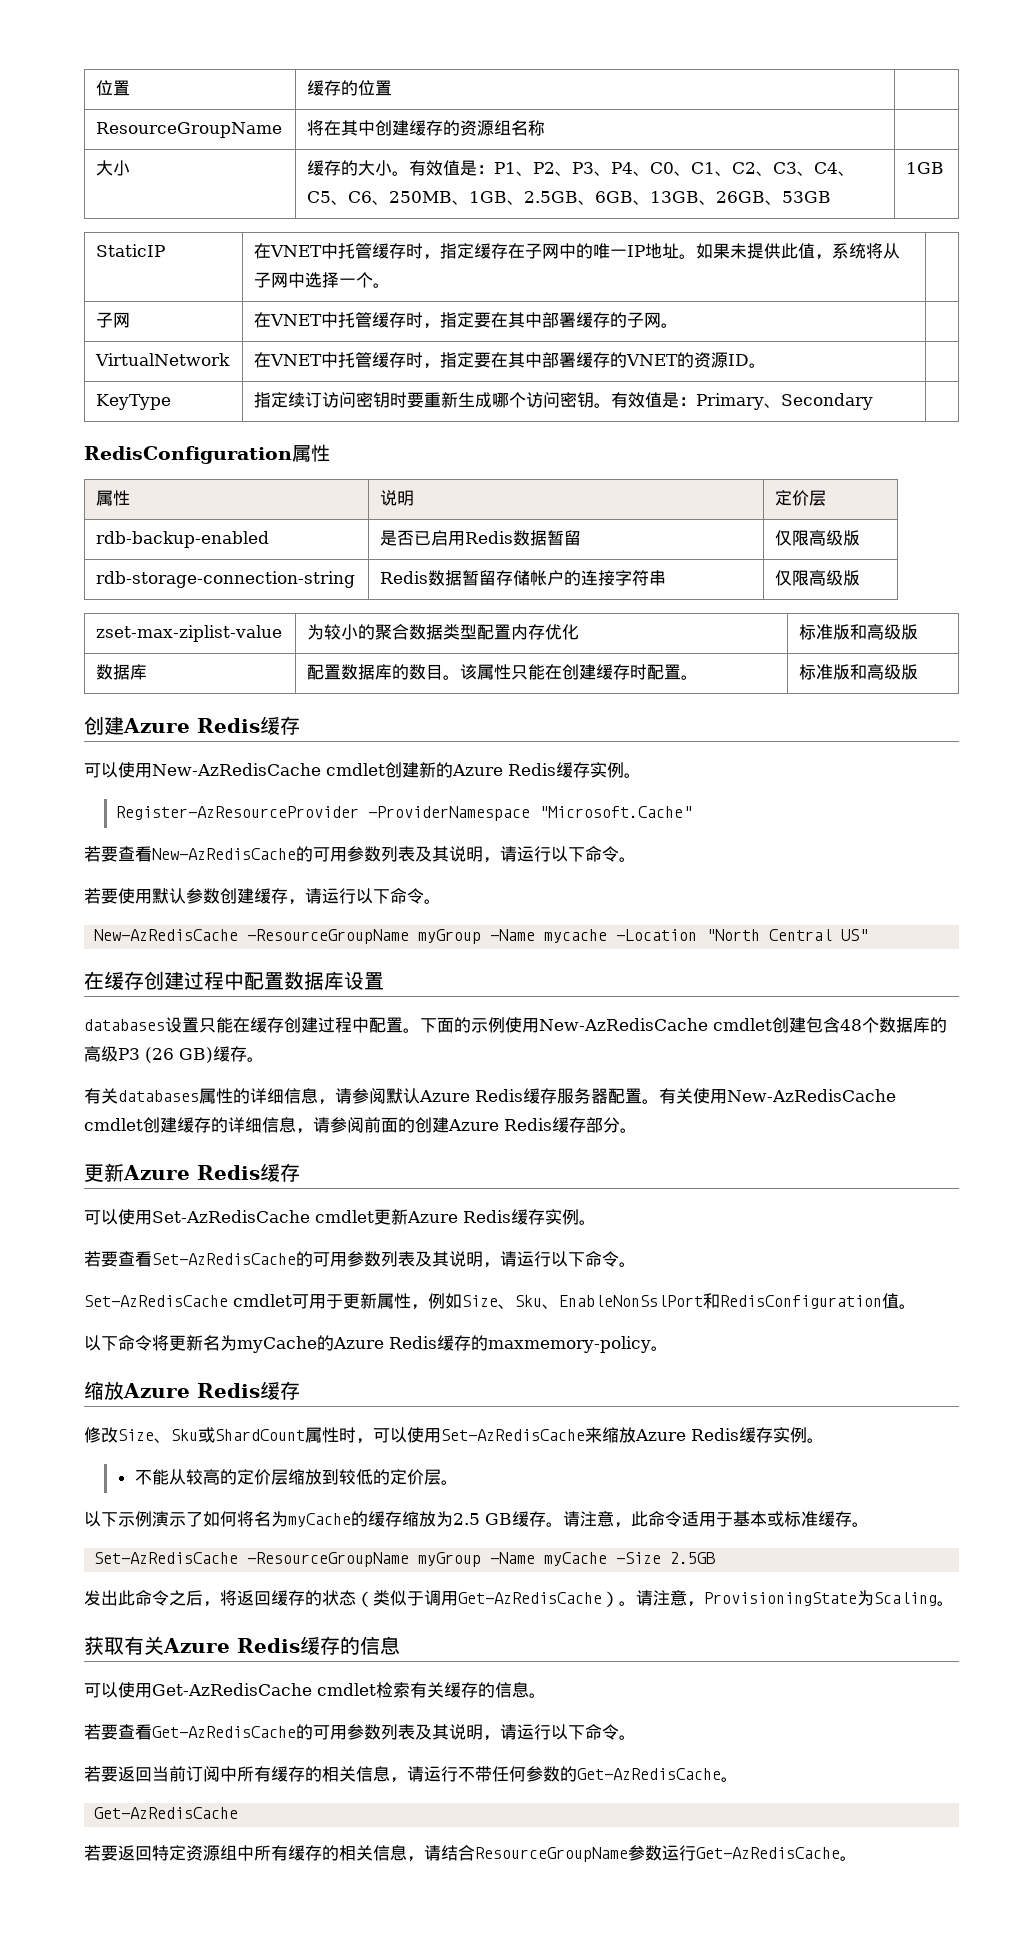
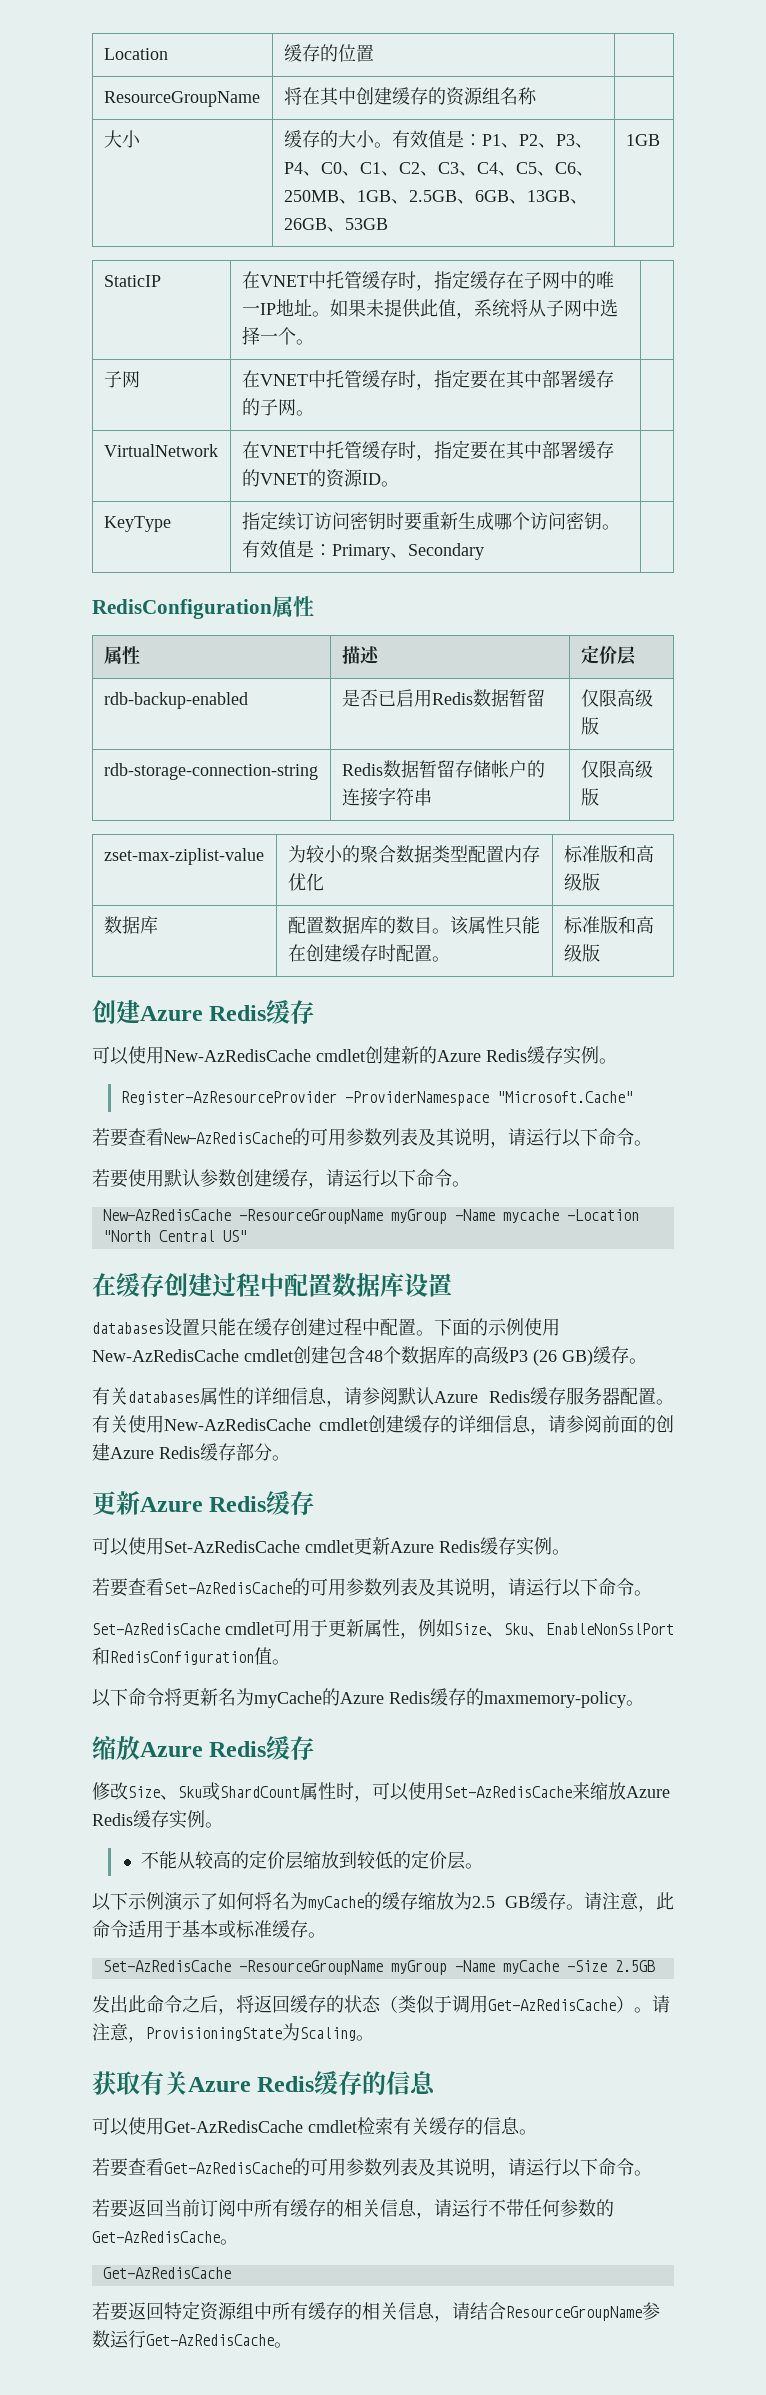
[96,80,131,96] 位置 -> [103,48,168,60] Location
[380,490,415,506] 说明 -> [341,646,380,664] 描述

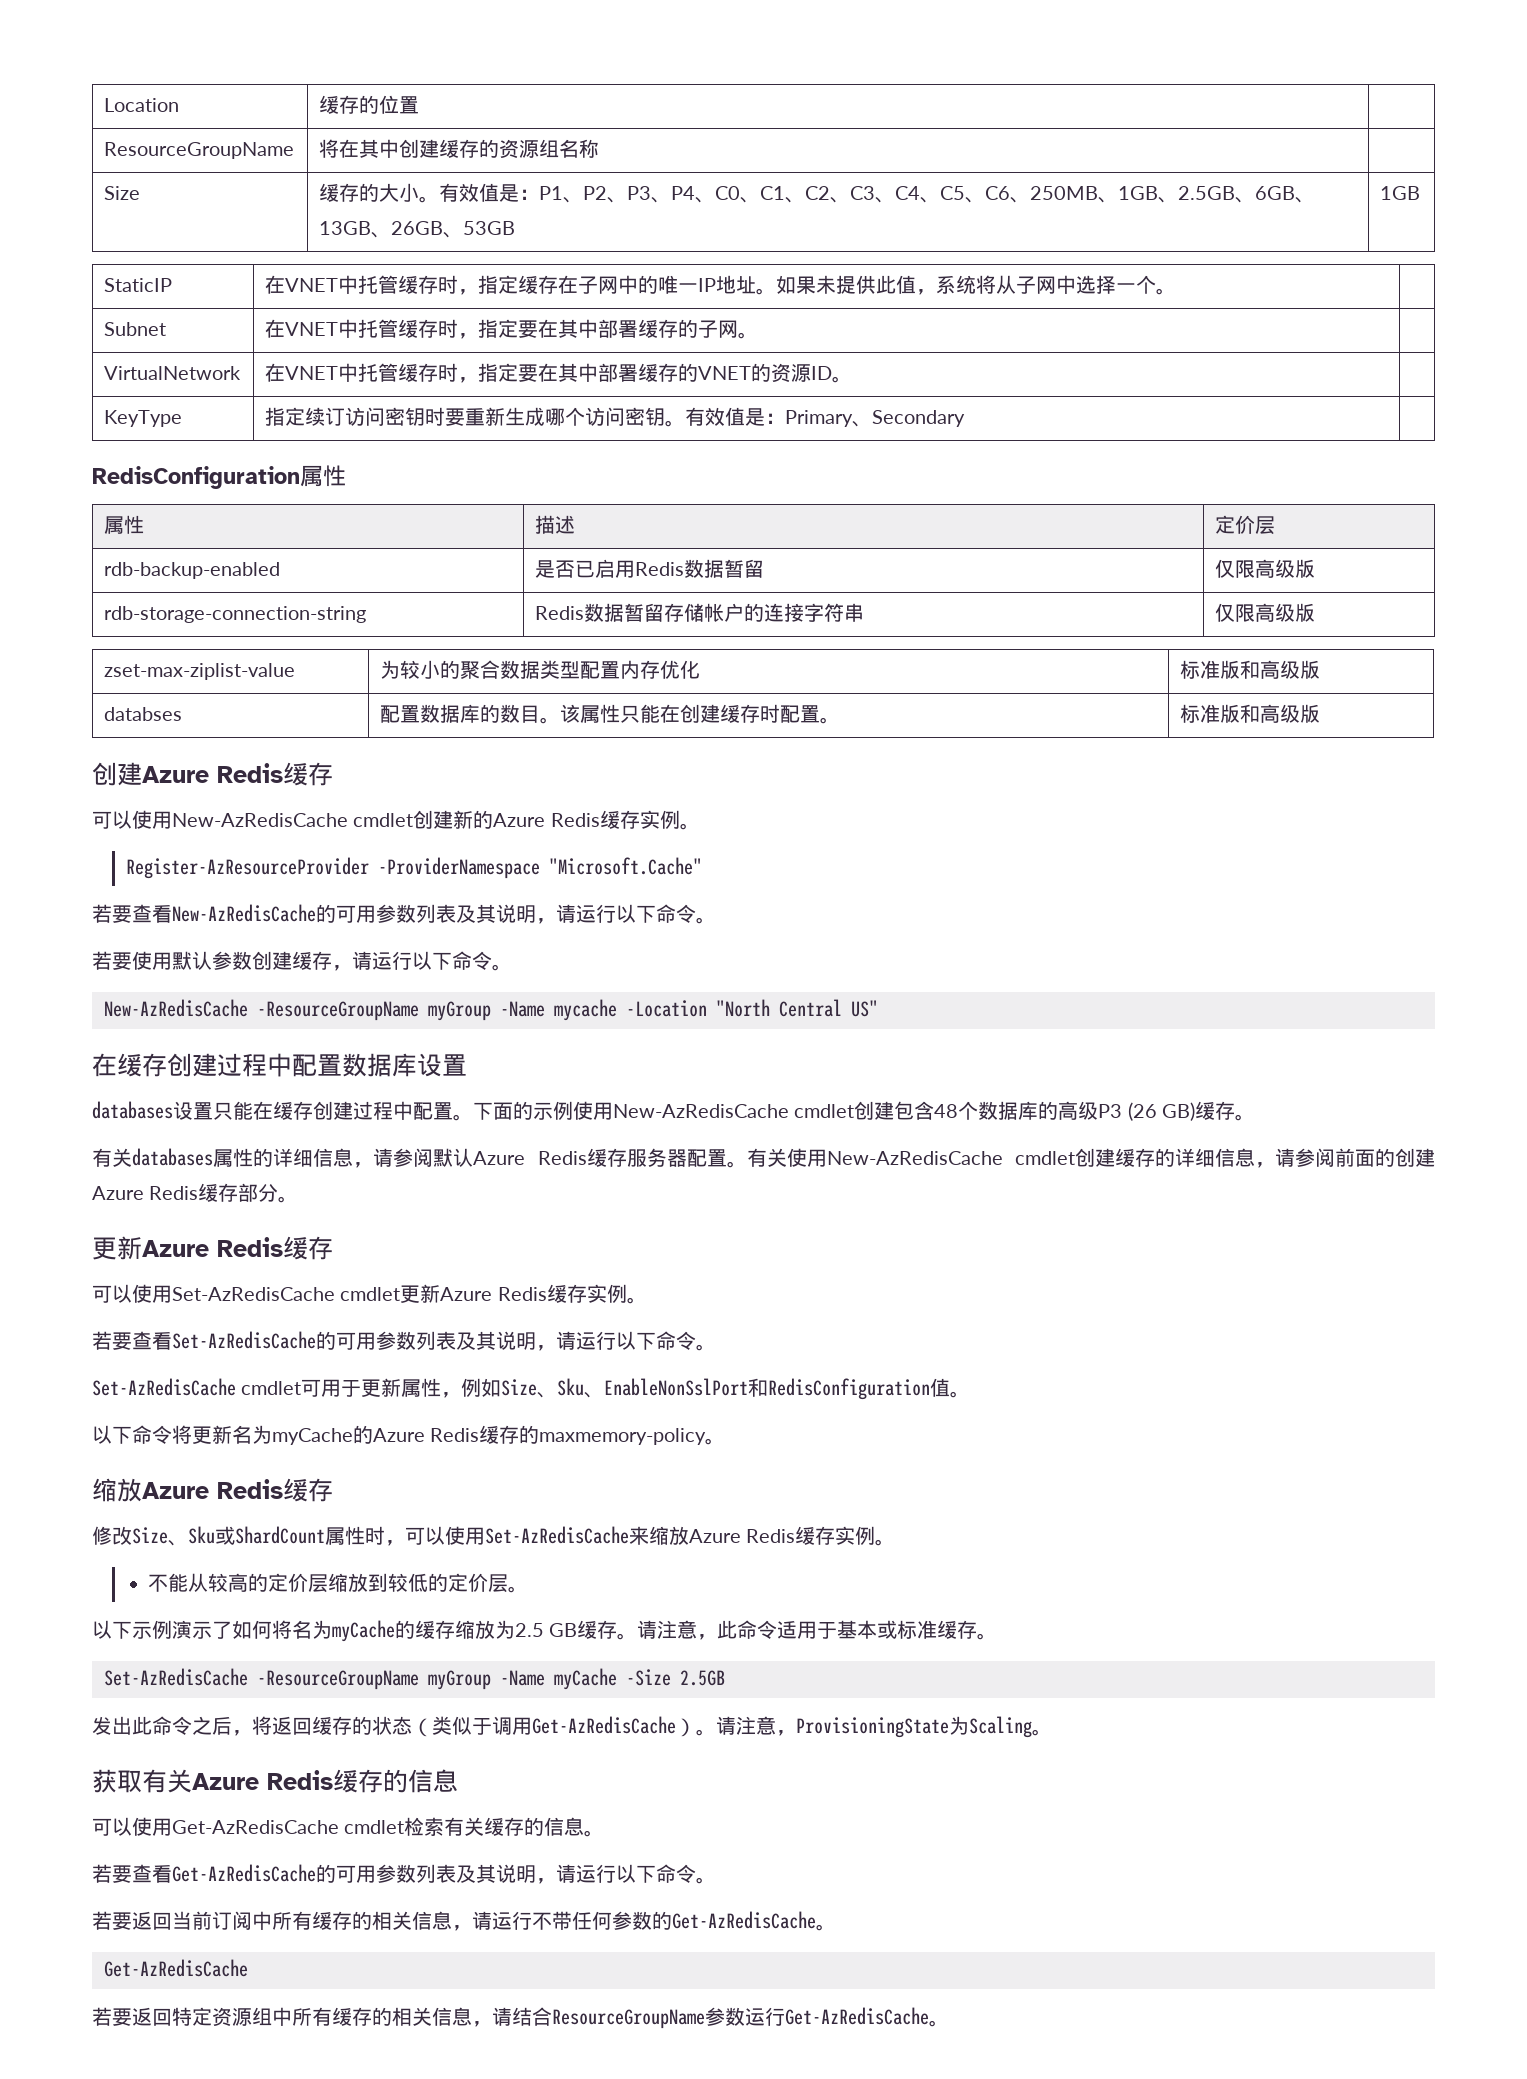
[103,130,141,148] 大小 -> [104,186,141,200] Size
[103,371,140,388] 子网 -> [104,322,167,336] Subnet
[103,916,158,934] 数据库 -> [104,707,183,721] databses

